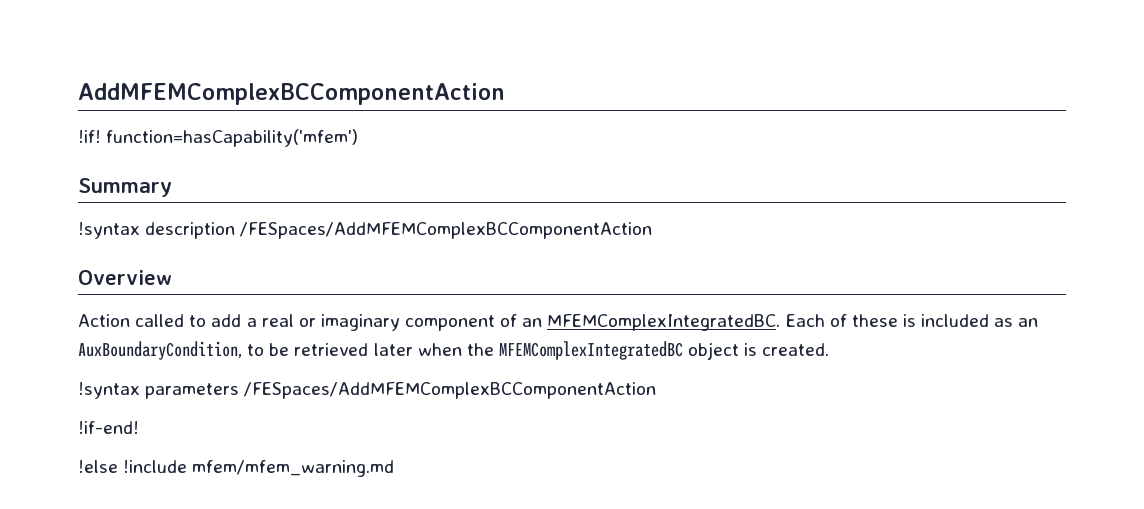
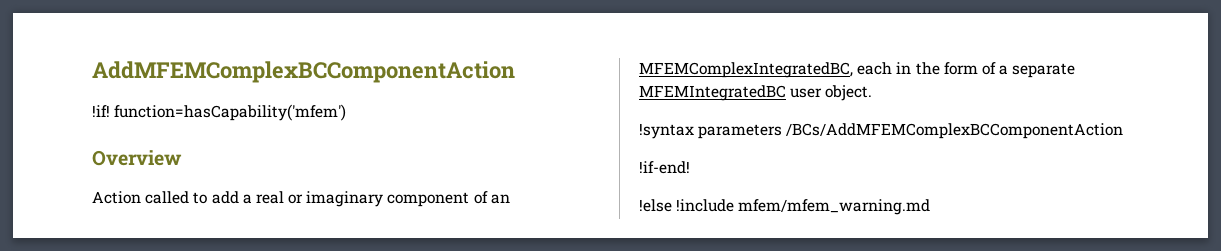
[78,178,172,197] [78,222,653,239] // Summary // !syntax description /FESpaces/AddMFEMComplexBCComponentAction -> (347, 112) none
[547,314,1039,331] [78,341,830,360] MFEMComplexIntegratedBC. Each of these is included as an AuxBoundaryCondition, to be retrieved later when the MFEMComplexIntegratedBC object is created. -> [639,62,1076,78] [639,85,873,101] MFEMComplexIntegratedBC, each in the form of a separate MFEMIntegratedBC user object.
[243,382,657,399] /FESpaces/AddMFEMComplexBCComponentAction -> [786,123,1124,139] /BCs/AddMFEMComplexBCComponentAction

